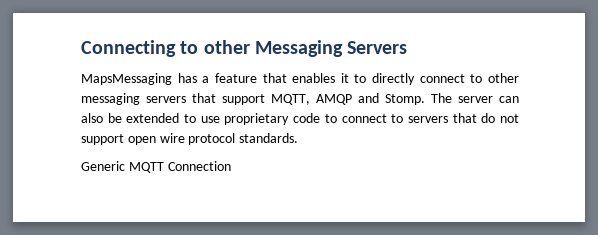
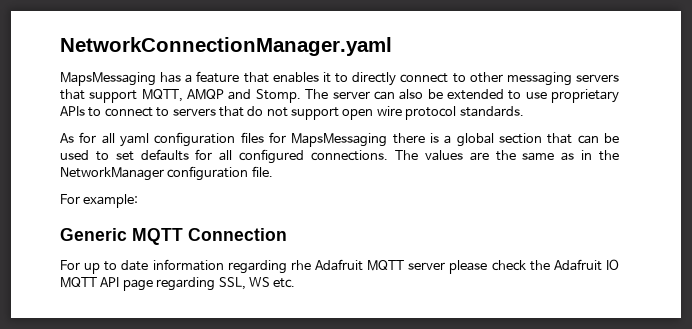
[81,40,408,57] Connecting to other Messaging Servers -> [60,37,392,56] NetworkConnectionManager.yaml
[293,113,321,123] code -> [60,106,85,116] APIs
[81,161,231,173] Generic MQTT Connection -> [60,132,619,147] [60,149,620,164] [60,166,273,181] [60,194,139,208] [60,228,287,245] [60,259,620,274] [60,277,296,291] As for all yaml configuration files for MapsMessaging there is a global section that can be used to set defaults for all configured connections. The values are the same as in the NetworkManager configuration file. // For example: // Generic MQTT Connection // For up to date information regarding rhe Adafruit MQTT server please check the Adafruit IO MQTT API page regarding SSL, WS etc.

